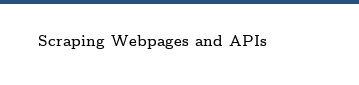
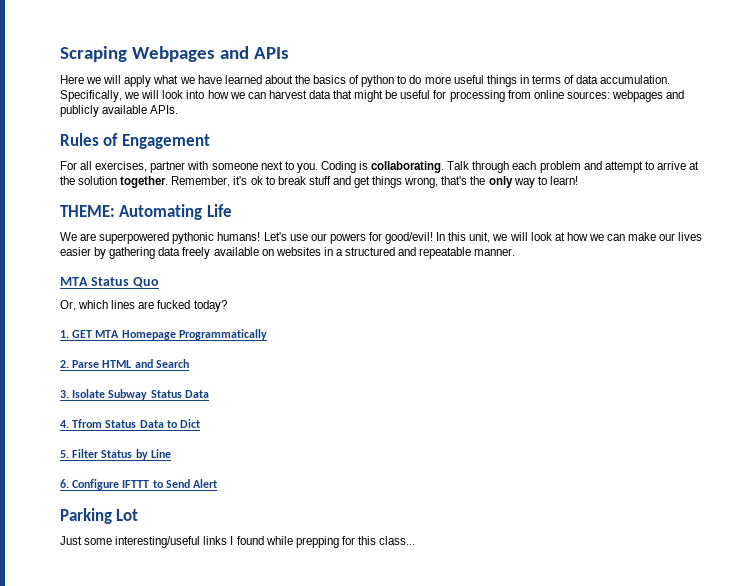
(267, 40) none -> [60,75,671,87] [60,90,685,102] [60,105,179,117] [60,133,210,149] [60,161,700,173] [60,176,578,188] [60,204,232,220] [60,232,703,244] [60,247,516,259] [60,277,159,288] [60,300,227,312] [60,329,267,340] [60,359,189,368] [60,389,209,400] [60,419,201,428] [60,449,171,460] [60,479,218,490] [60,508,139,524] [60,536,416,548] // Here we will apply what we have learned about the basics of python to do more useful things in terms of data accumulation. Specifically, we will look into how we can harvest data that might be useful for processing from online sources: webpages and publicly available APIs. // Rules of Engagement // For all exercises, partner with someone next to you. Coding is collaborating. Talk through each problem and attempt to arrive at the solution together. Remember, it's ok to break stuff and get things wrong, that's the only way to learn! // THEME: Automating Life // We are superpowered pythonic humans! Let's use our powers for good/evil! In this unit, we will look at how we can make our lives easier by gathering data freely available on websites in a structured and repeatable manner. // MTA Status Quo // Or, which lines are fucked today? // 1. GET MTA Homepage Programmatically // 2. Parse HTML and Search // 3. Isolate Subway Status Data // 4. Tfrom Status Data to Dict // 5. Filter Status by Line // 6. Configure IFTTT to Send Alert // Parking Lot // Just some interesting/useful links I found while prepping for this class...

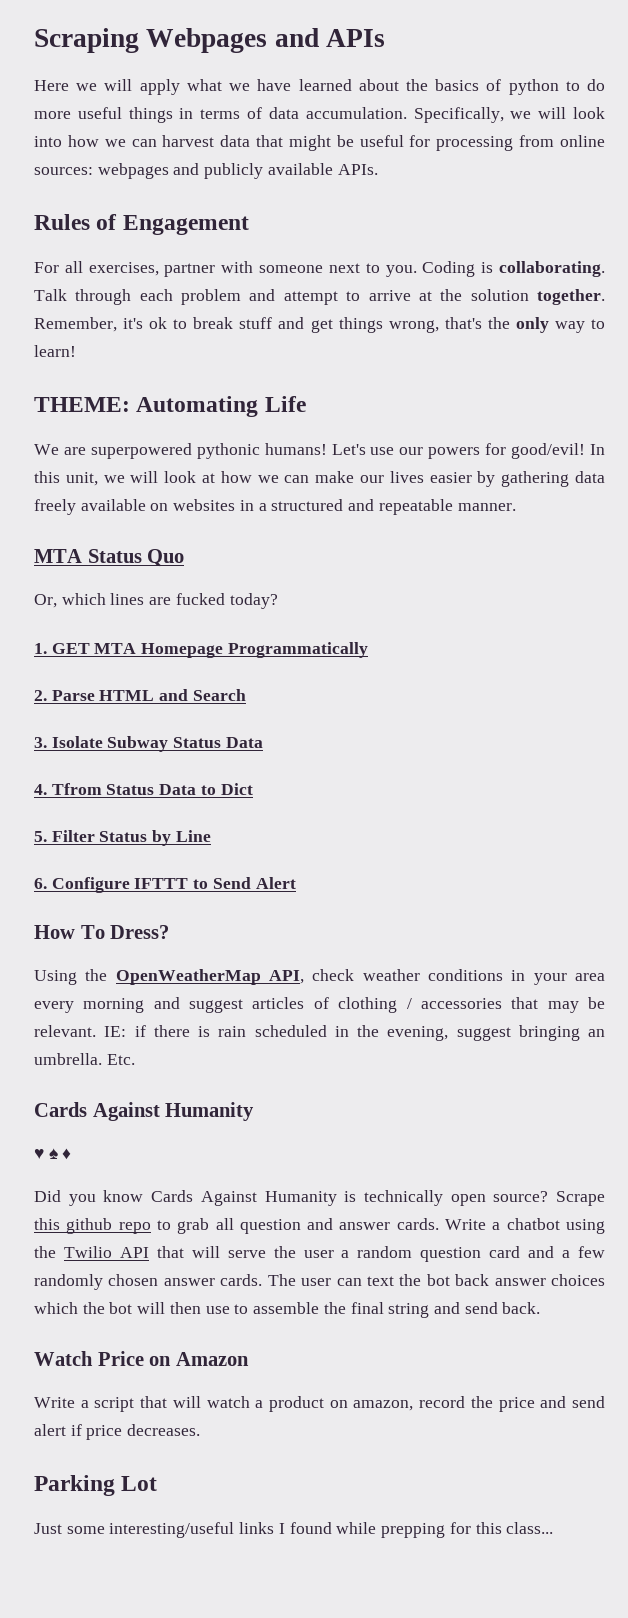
(218, 483) none -> [34,925,170,939] [34,969,605,985] [34,997,606,1013] [34,1025,605,1041] [34,1053,135,1065] [34,1102,255,1121] [34,1148,72,1160] [34,1190,605,1206] [34,1218,606,1234] [34,1246,606,1262] [34,1274,606,1290] [34,1302,541,1318] [34,1351,249,1366] [34,1396,606,1412] [34,1424,201,1440] // How To Dress? // Using the OpenWeatherMap API, check weather conditions in your area every morning and suggest articles of clothing / accessories that may be relevant. IE: if there is rain scheduled in the evening, suggest bringing an umbrella. Etc. // Cards Against Humanity // ♥ ♠ ♦ // Did you know Cards Against Humanity is technically open source? Scrape this github repo to grab all question and answer cards. Write a chatbot using the Twilio API that will serve the user a random question card and a few randomly chosen answer cards. The user can text the bot back answer choices which the bot will then use to assemble the final string and send back. // Watch Price on Amazon // Write a script that will watch a product on amazon, record the price and send alert if price decreases.

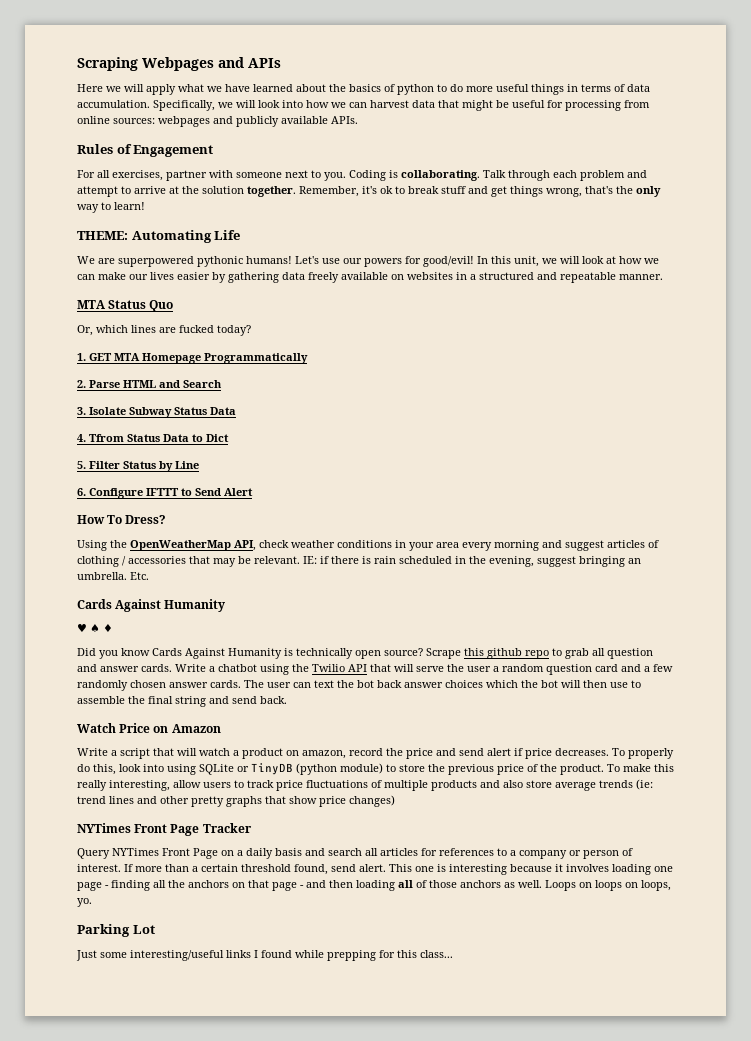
(201, 1430) none -> [612,748,674,759] [77,763,674,775] [77,779,653,791] [77,795,395,807] [77,823,252,836] [77,848,633,859] [77,864,673,875] [77,880,671,891] [77,898,92,907] To properly do this, look into using SQLite or TinyDB (python module) to store the previous price of the product. To make this really interesting, allow users to track price fluctuations of multiple products and also store average trends (ie: trend lines and other pretty graphs that show price changes) // NYTimes Front Page Tracker // Query NYTimes Front Page on a daily basis and search all articles for references to a company or person of interest. If more than a certain threshold found, send alert. This one is interesting because it involves loading one page - finding all the anchors on that page - and then loading all of those anchors as well. Loops on loops on loops, yo.

